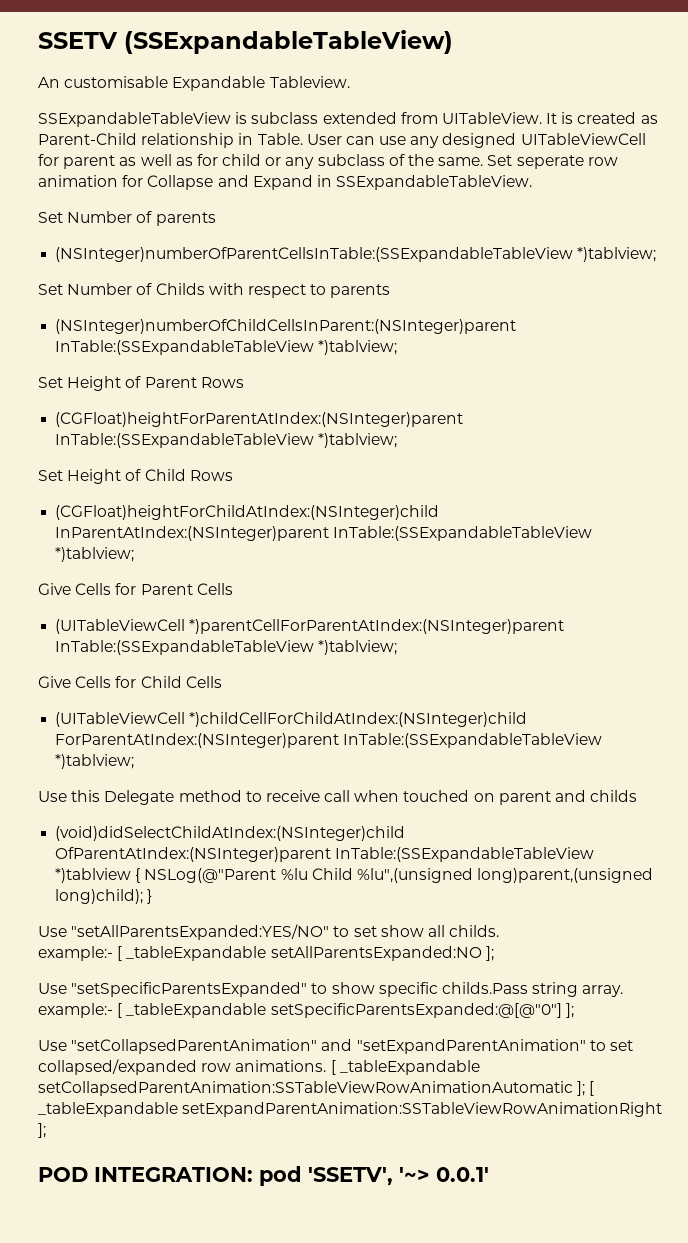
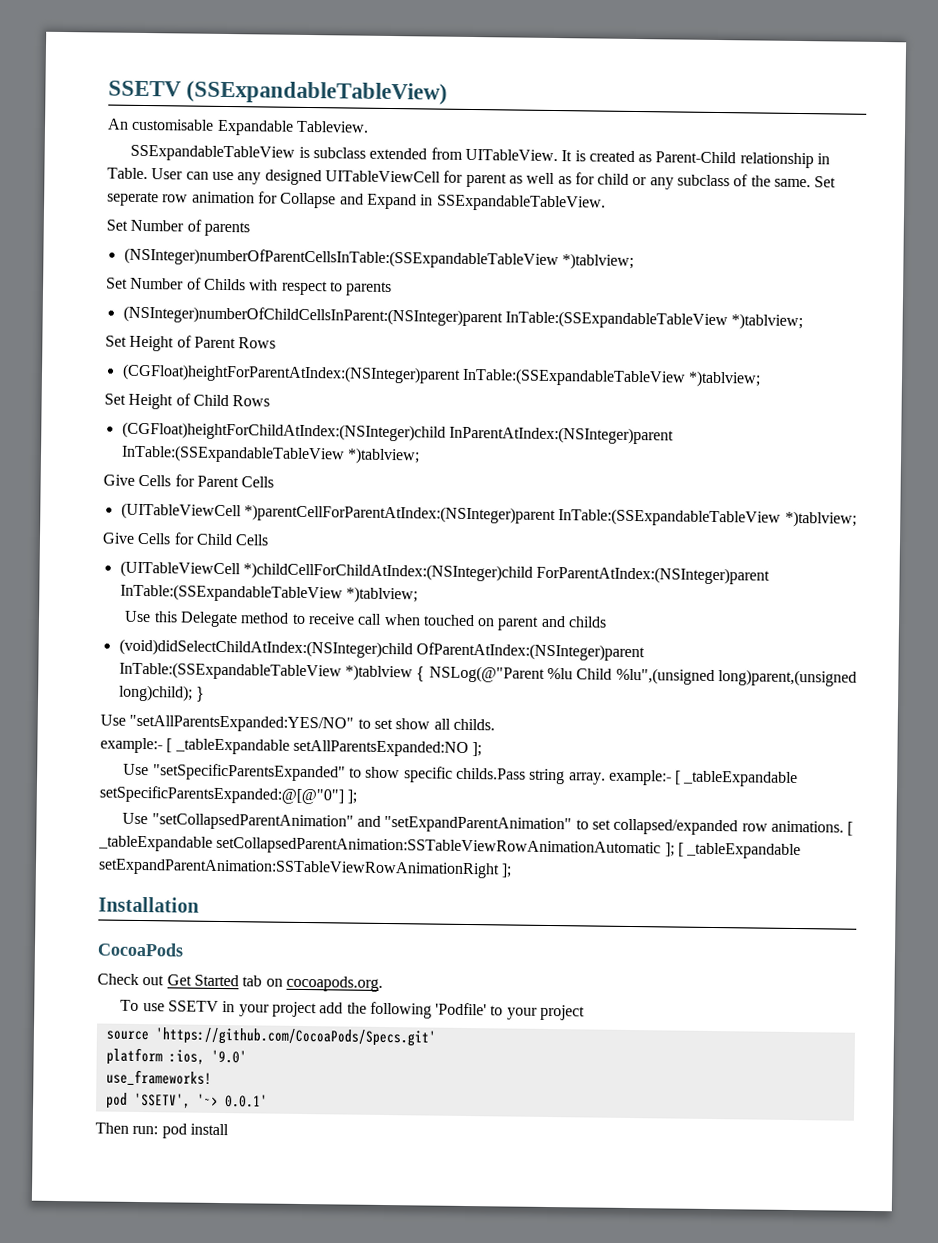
[38,1167,253,1182] POD INTEGRATION: -> [98,896,199,913] [97,942,184,957] [97,973,383,992] [120,999,586,1021] [105,1027,436,1047] [105,1047,247,1066] [105,1069,212,1087] Installation // CocoaPods // Check out Get Started tab on cocoapods.org. // To use SSETV in your project add the following 'Podfile' to your project // source 'https://github.com/CocoaPods/Specs.git' // platform :ios, '9.0' // use_frameworks! //
(489, 1174) none -> [95,1122,229,1139] // Then run: pod install

